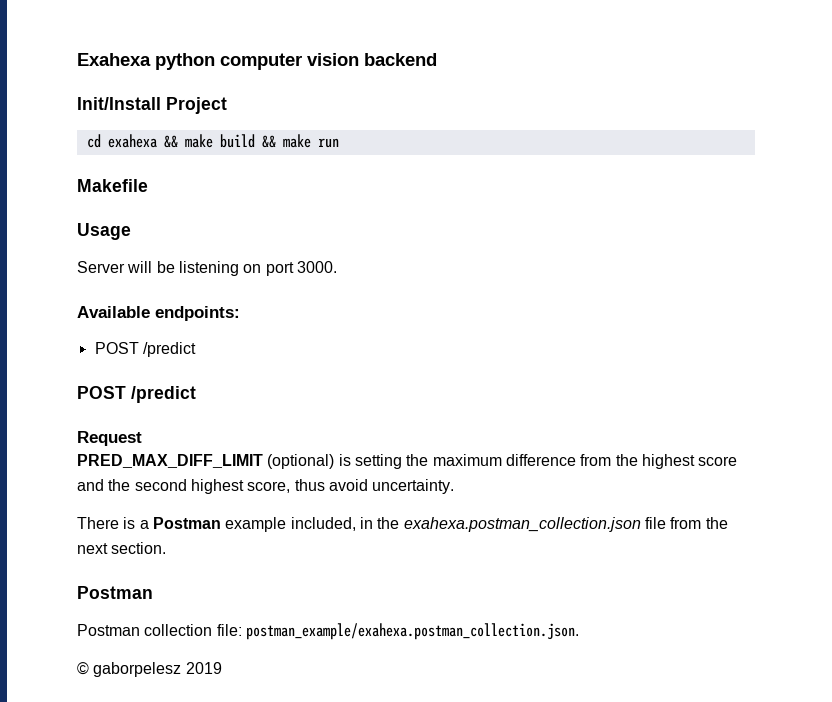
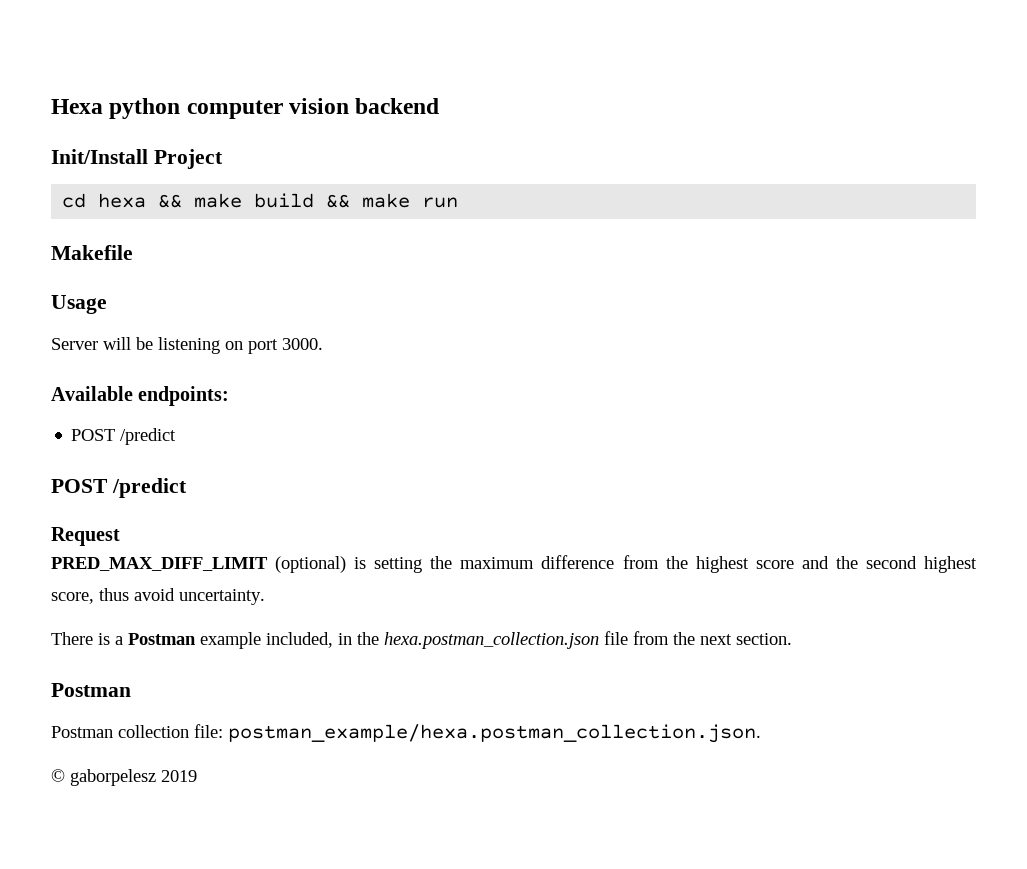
[77,53,151,66] Exahexa -> [51,99,103,114] Hexa
[107,134,157,148] exahexa -> [98,193,147,208] hexa
[403,517,641,532] exahexa.postman_collection.json -> [384,632,599,649] hexa.postman_collection.json
[245,623,579,640] postman_example/exahexa.postman_collection.json. -> [228,724,761,743] postman_example/hexa.postman_collection.json.

